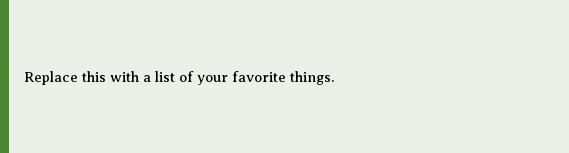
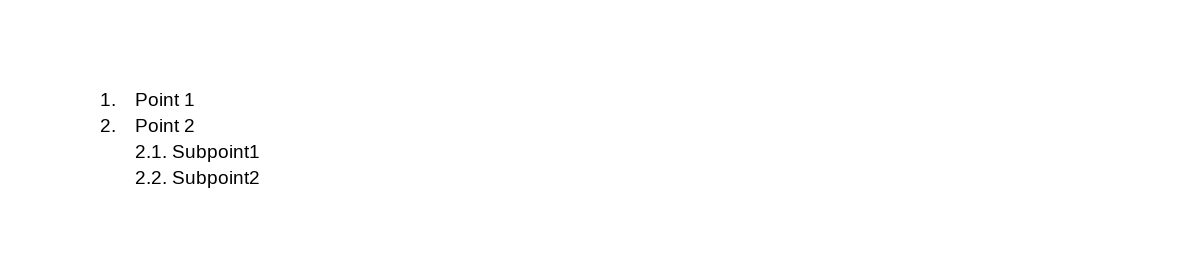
[24,71,334,85] Replace this with a list of your favorite things. -> [100,93,195,106] [100,119,195,132] [134,145,260,162] [134,171,260,188] 1. Point 1 // 2. Point 2 // 2.1. Subpoint1 // 2.2. Subpoint2

